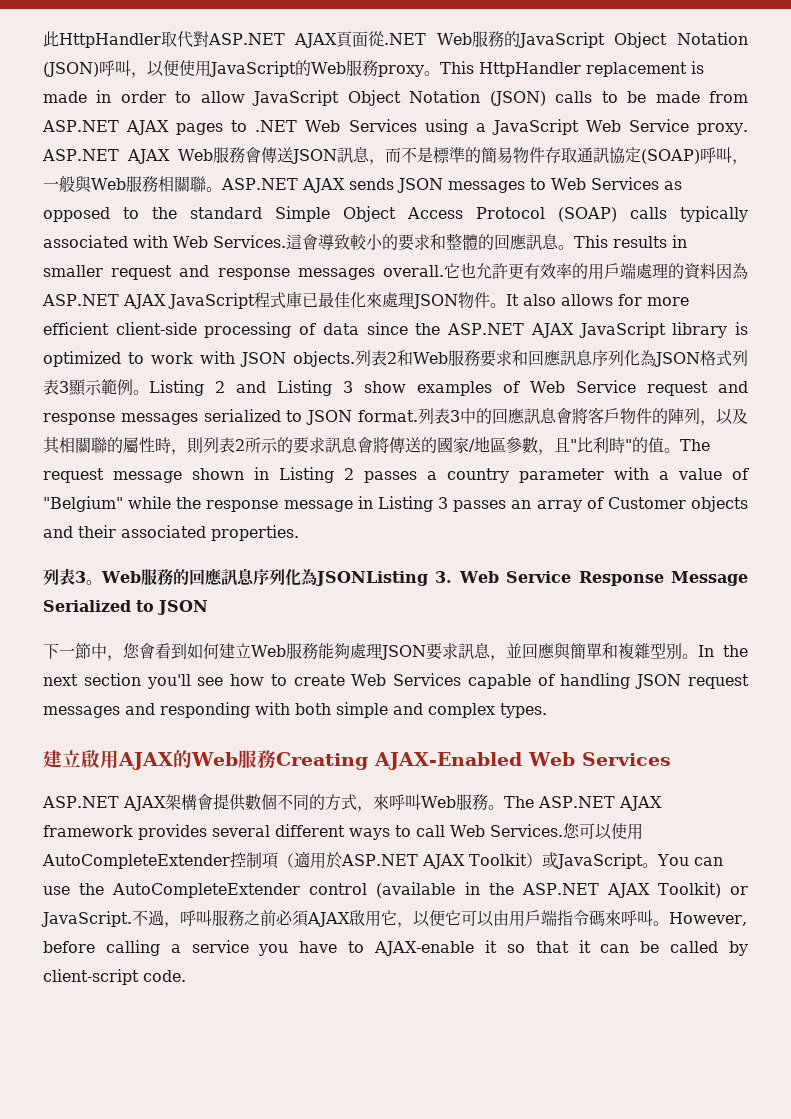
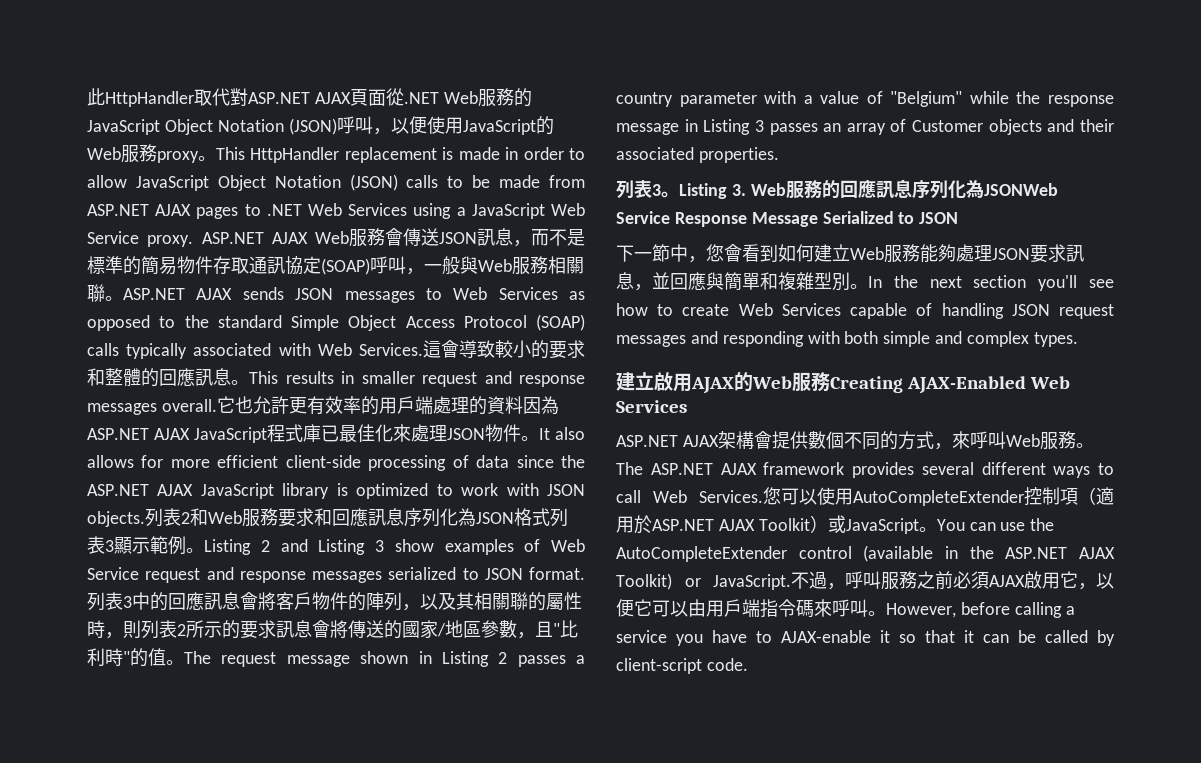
(102, 582) none -> [679,183,746,199] Listing 3.
[314,571,499,586] JSONListing 3. Web -> [983,183,1058,196] JSONWeb

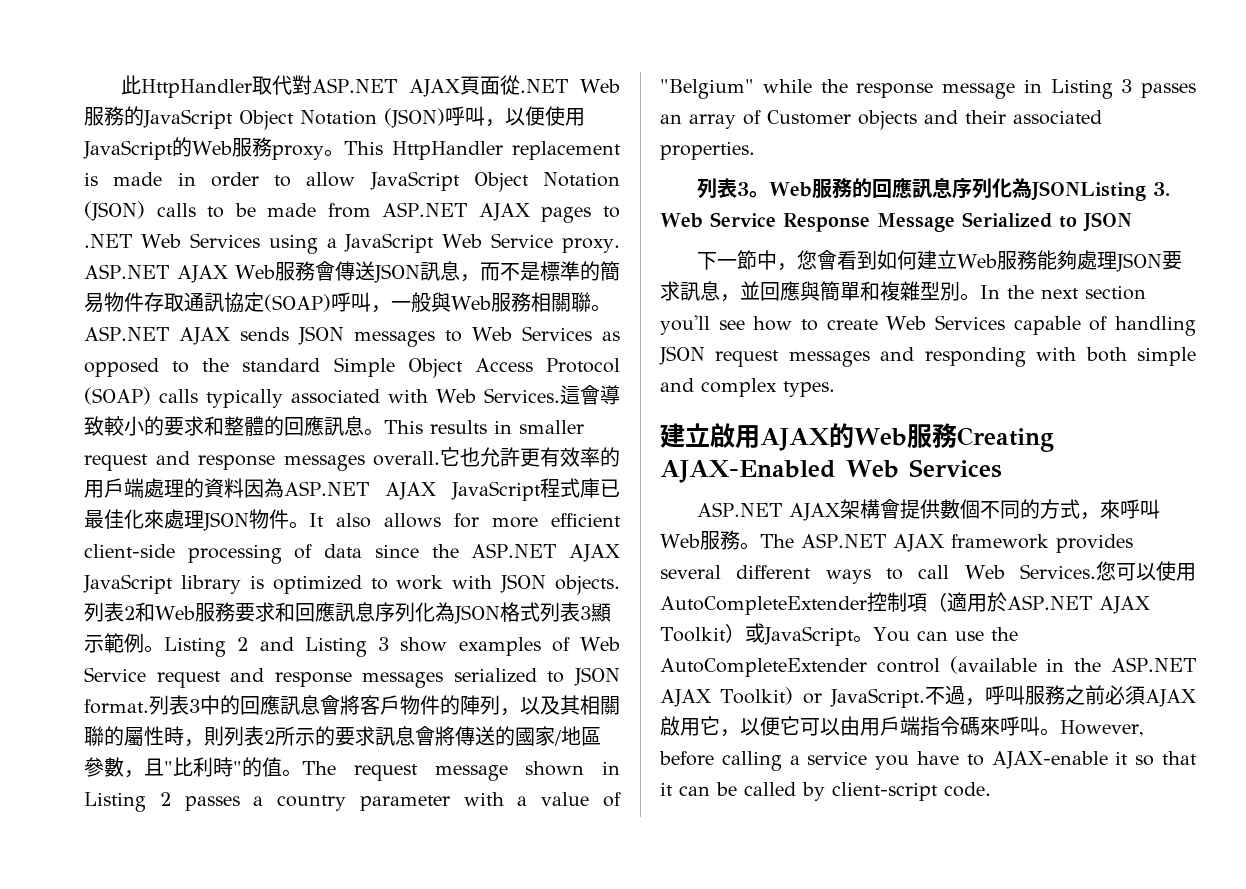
[679,183,746,199] Listing 3. -> (770, 194) none
[983,183,1058,196] JSONWeb -> [1031,181,1171,201] [660,213,703,228] JSONListing 3. Web

